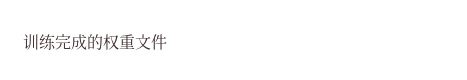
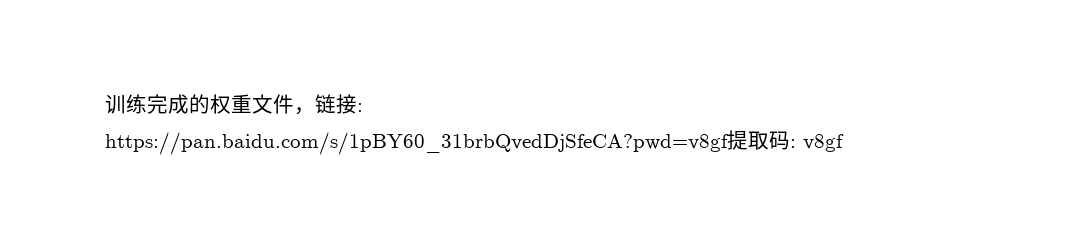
(167, 42) none -> [294,94,363,115] [105,130,844,155] ，链接: https://pan.baidu.com/s/1pBY60_31brbQvedDjSfeCA?pwd=v8gf提取码: v8gf

